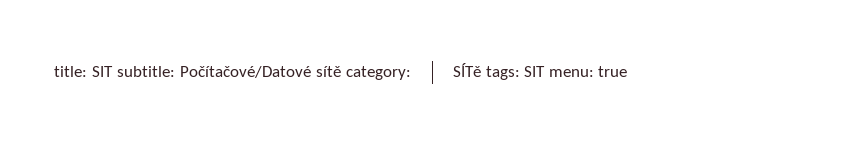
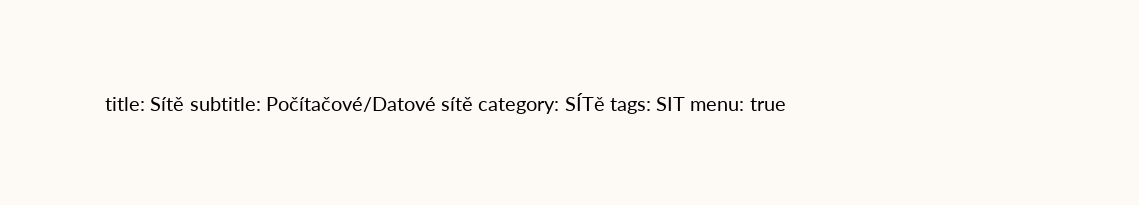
[92,66,113,77] SIT -> [150,97,185,111] Sítě

